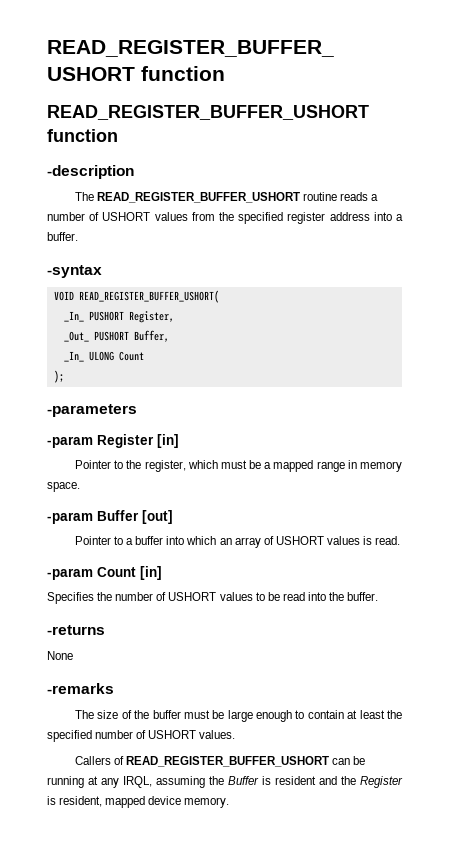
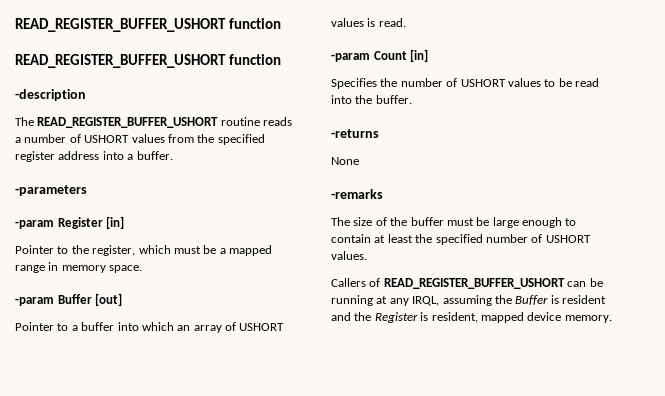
[47,265,102,278] [53,290,219,303] [63,311,174,323] [63,330,169,342] [63,351,144,362] [53,370,64,383] // -syntax // VOID READ_REGISTER_BUFFER_USHORT( // _In_ PUSHORT Register, // _Out_ PUSHORT Buffer, // _In_ ULONG Count // ); -> (173, 155) none

